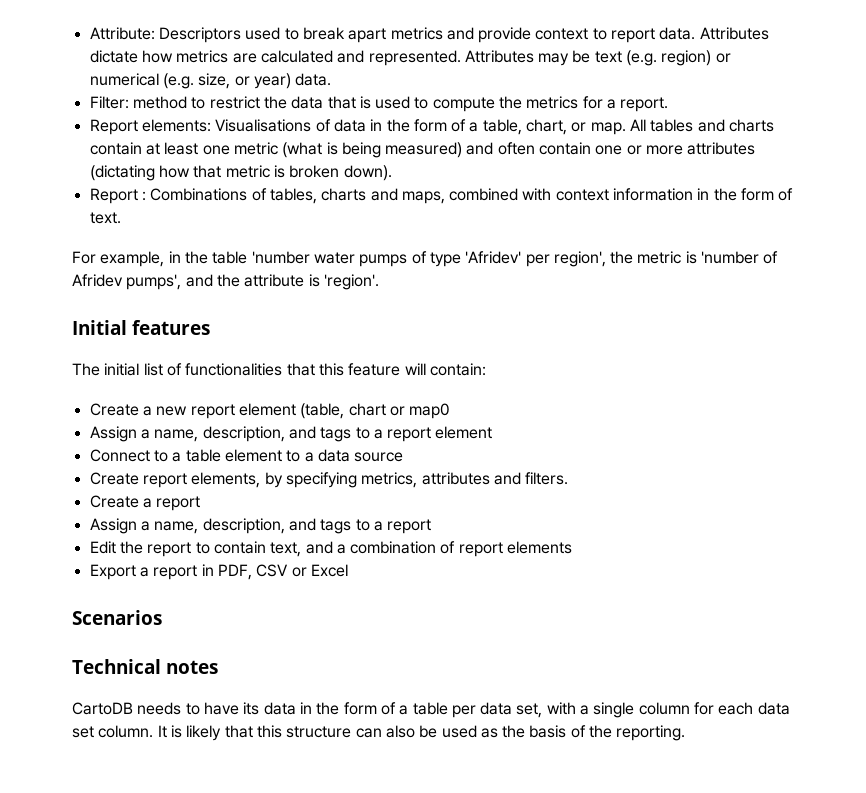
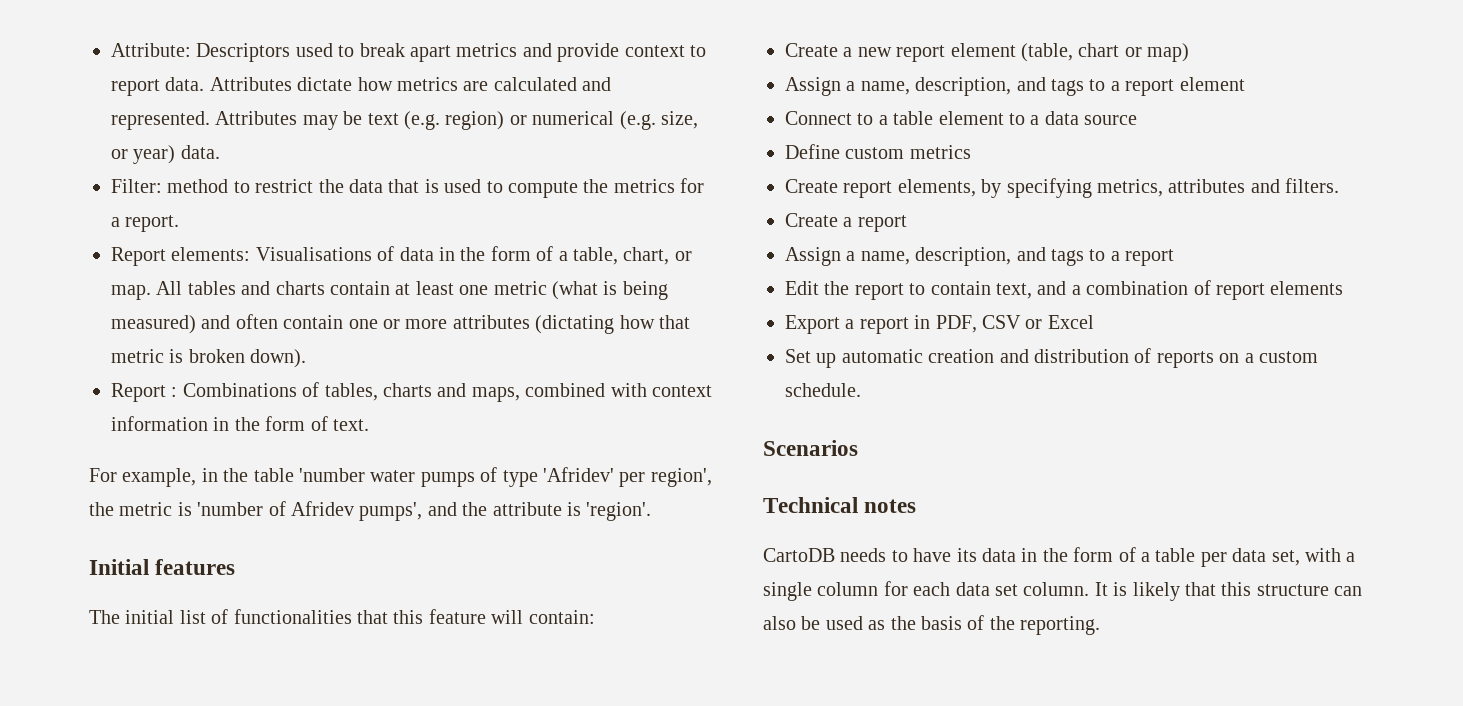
[409,403,451,419] map0 -> [1147,43,1190,62] map)
(404, 457) none -> [785,144,971,159] // Define custom metrics
(348, 570) none -> [785,348,1318,368] [785,383,861,397] // Set up automatic creation and distribution of reports on a custom schedule.

